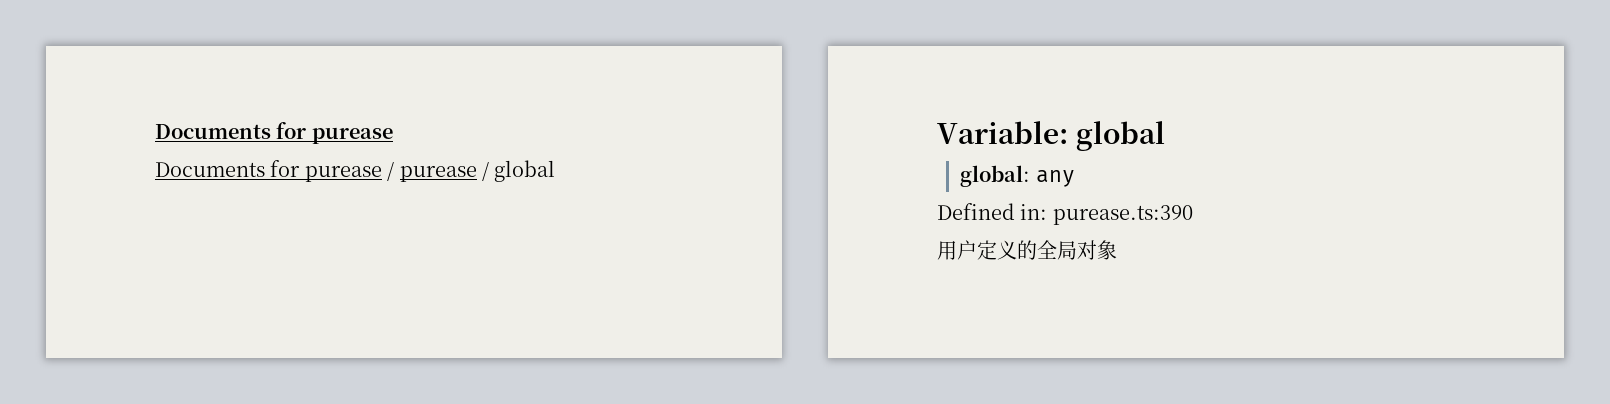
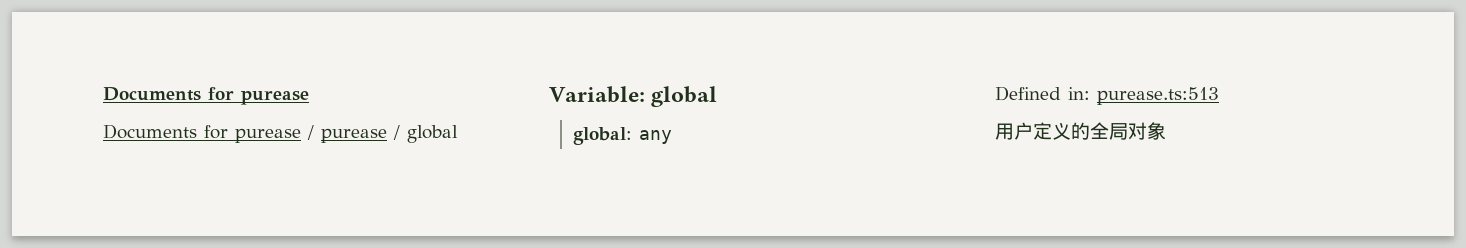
[1052,205,1193,225] purease.ts:390 -> [1097,87,1219,105] purease.ts:513

